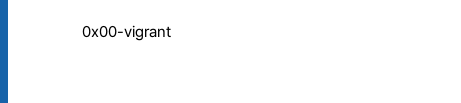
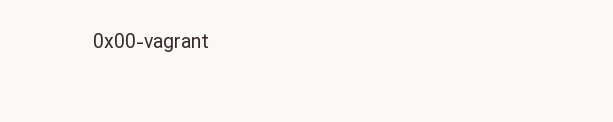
[82,25,171,41] 0x00-vigrant -> [93,33,209,52] 0x00-vagrant

